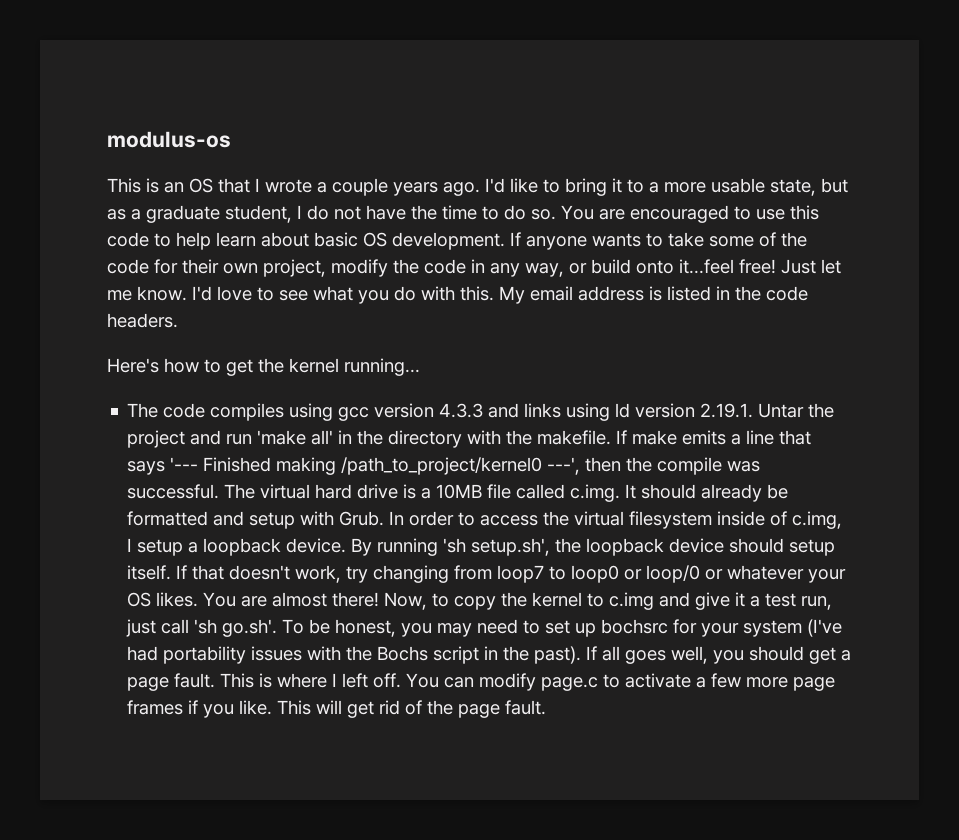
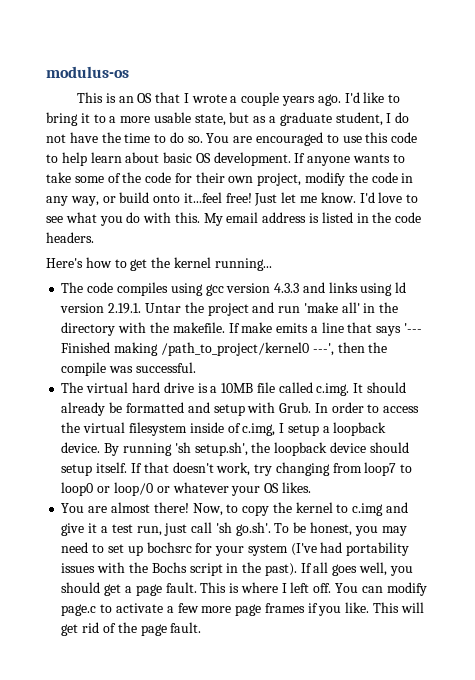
(220, 491) none -> (196, 367) //
(199, 599) none -> (311, 487) //

